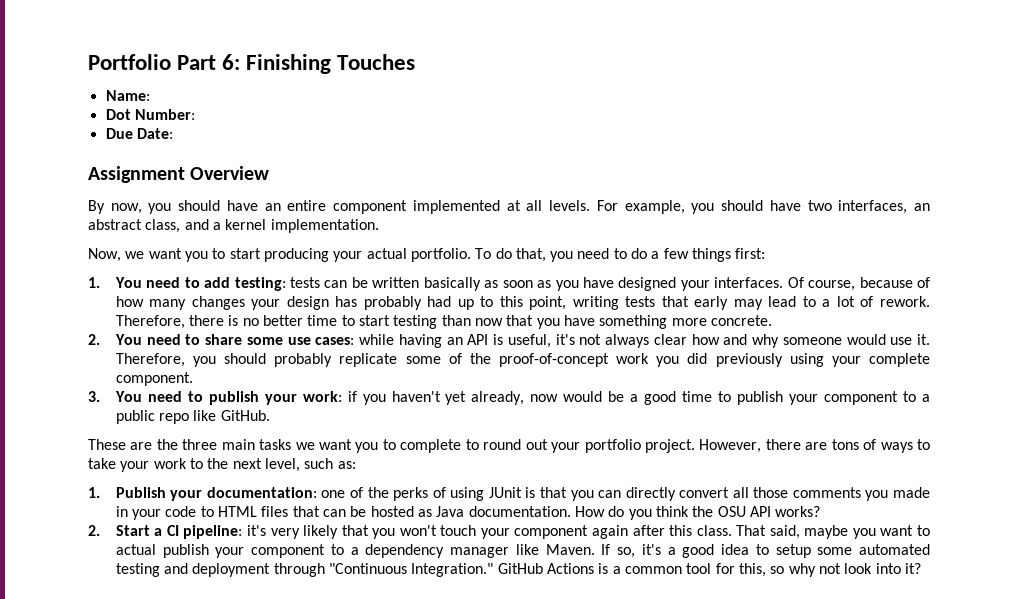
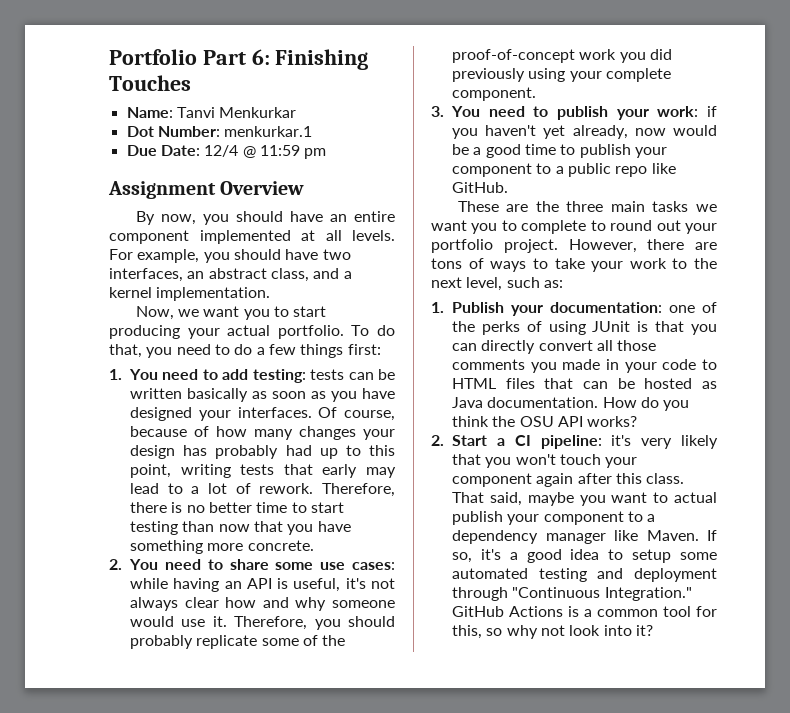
(150, 95) none -> [176,107,297,118] Tanvi Menkurkar
(195, 114) none -> [224,126,313,137] menkurkar.1
(173, 133) none -> [204,145,327,159] 12/4 @ 11:59 pm

